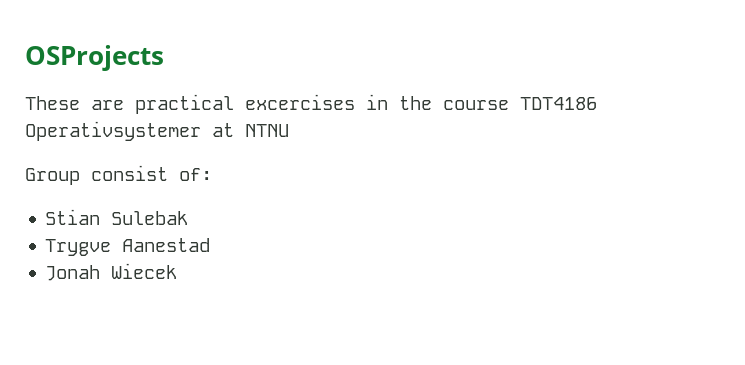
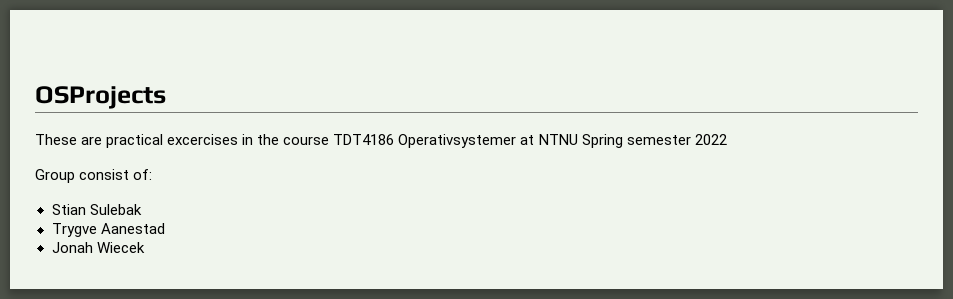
(289, 130) none -> [581,134,727,148] Spring semester 2022

